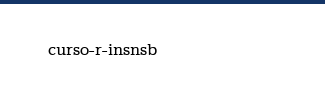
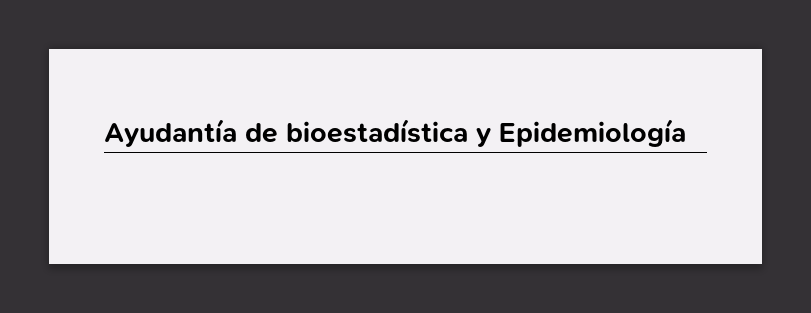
[48,44,157,55] curso-r-insnsb -> [104,118,686,147] Ayudantía de bioestadística y Epidemiología

